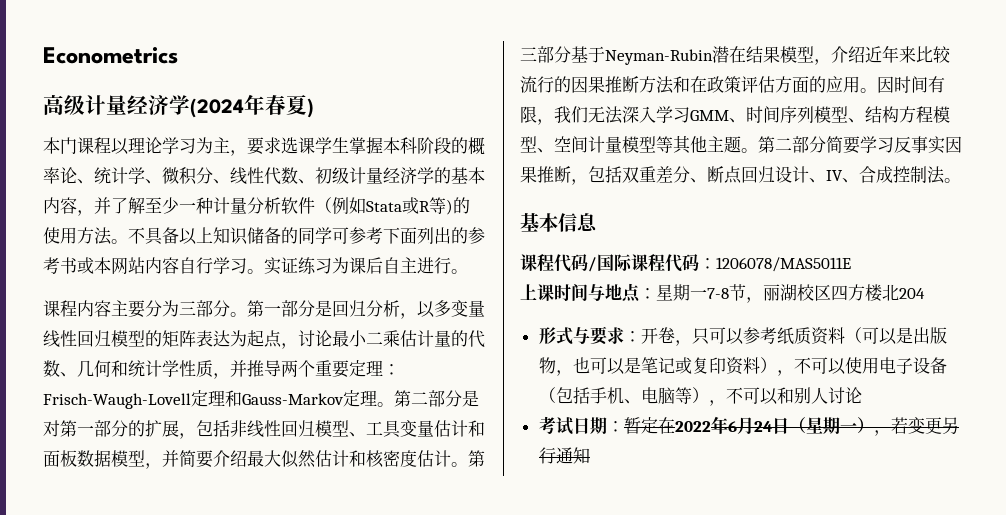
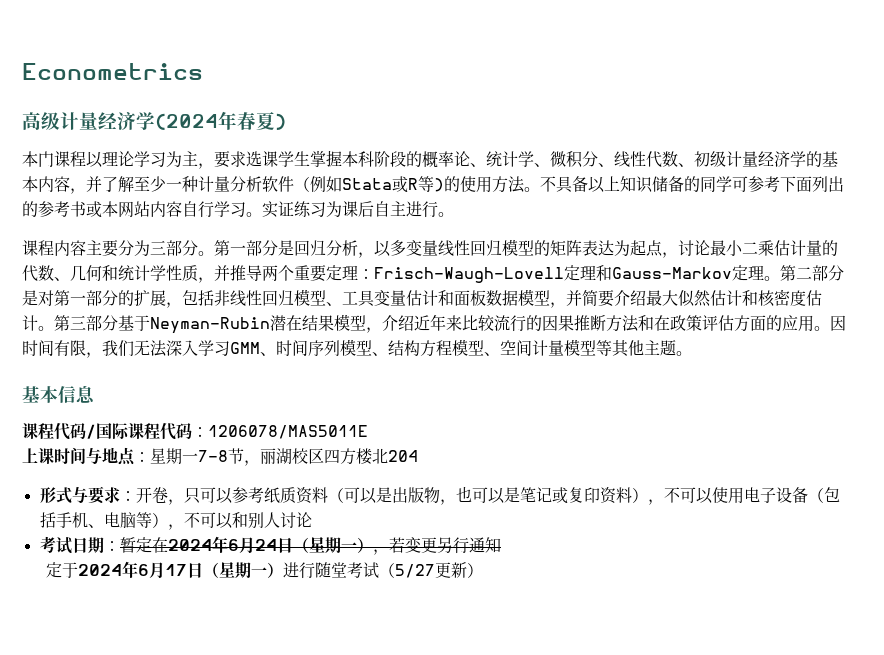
[758,136,962,154] [520,166,961,185] 第二部分简要学习反事实因果推断，包括双重差分、断点回归设计、IV、合成控制法。 -> (692, 353) none
[674,421,711,432] 2022 -> [167,539,212,551] 2024
(590, 455) none -> [46,561,484,579] // 定于2024年6月17日（星期一）进行随堂考试（5/27更新）

